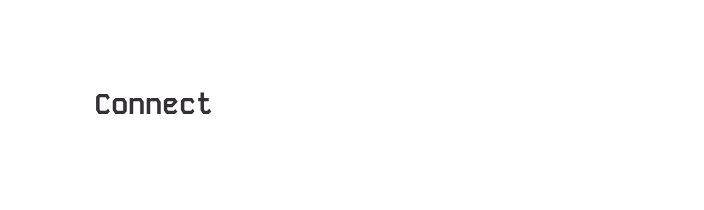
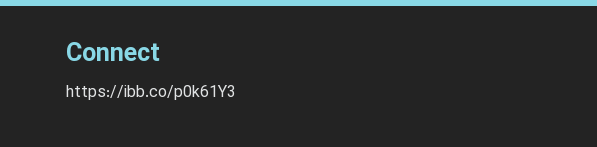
(213, 103) none -> [66,85,236,100] // https://ibb.co/p0k61Y3

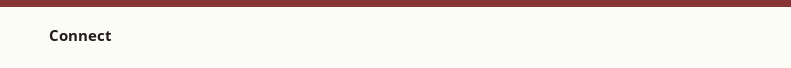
[66,85,236,100] // https://ibb.co/p0k61Y3 -> (112, 35) none

